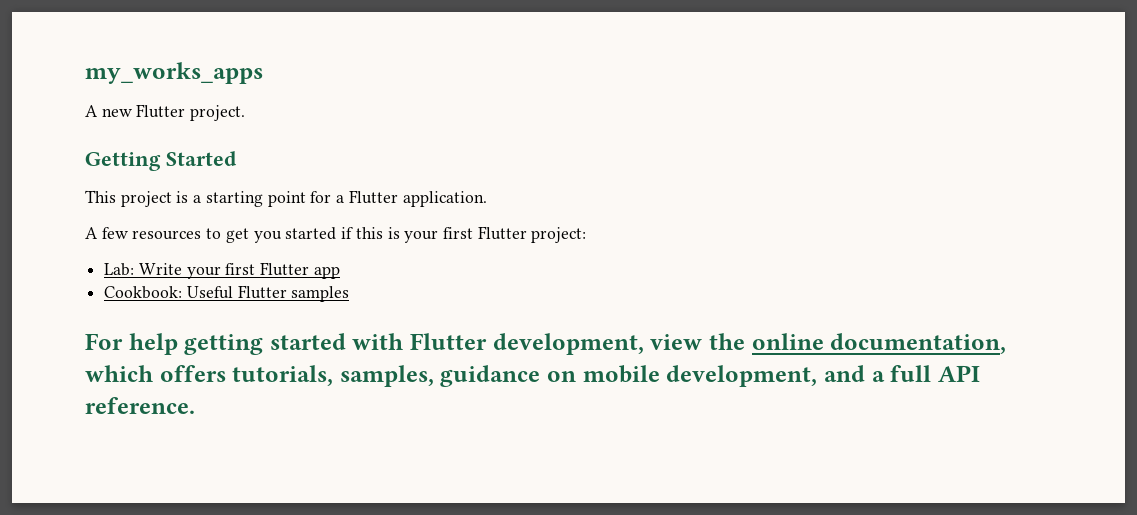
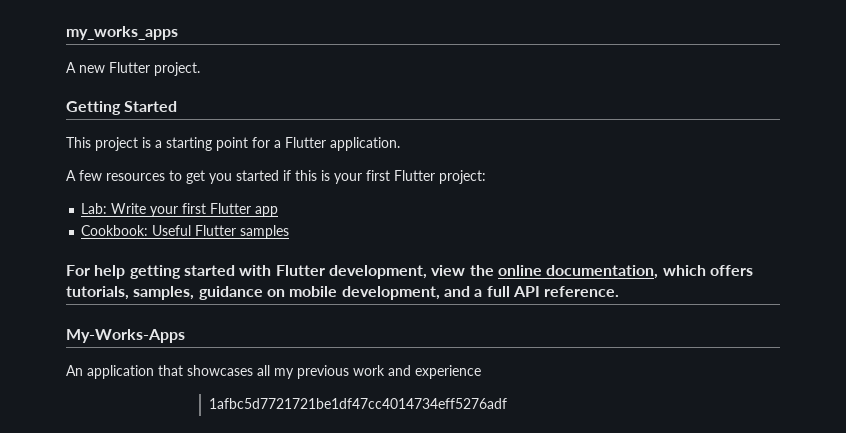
(195, 405) none -> [66,329,185,343] [66,365,481,379] [208,398,507,409] // My-Works-Apps // An application that showcases all my previous work and experience // 1afbc5d7721721be1df47cc4014734eff5276adf

